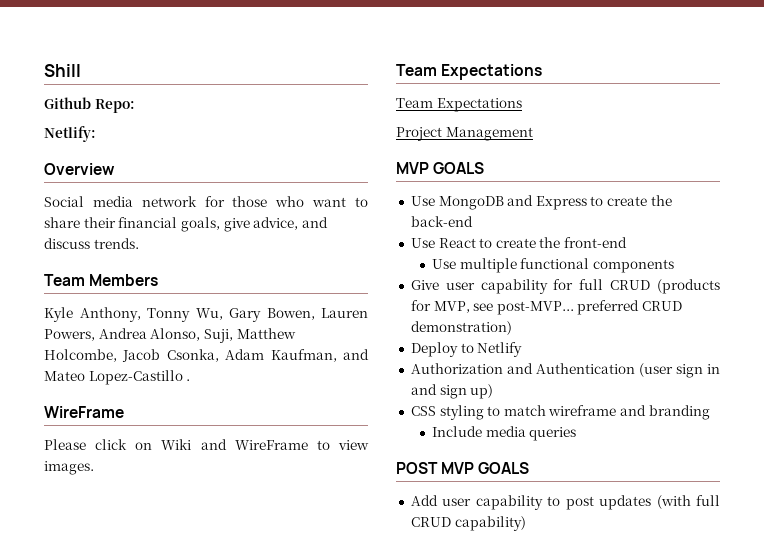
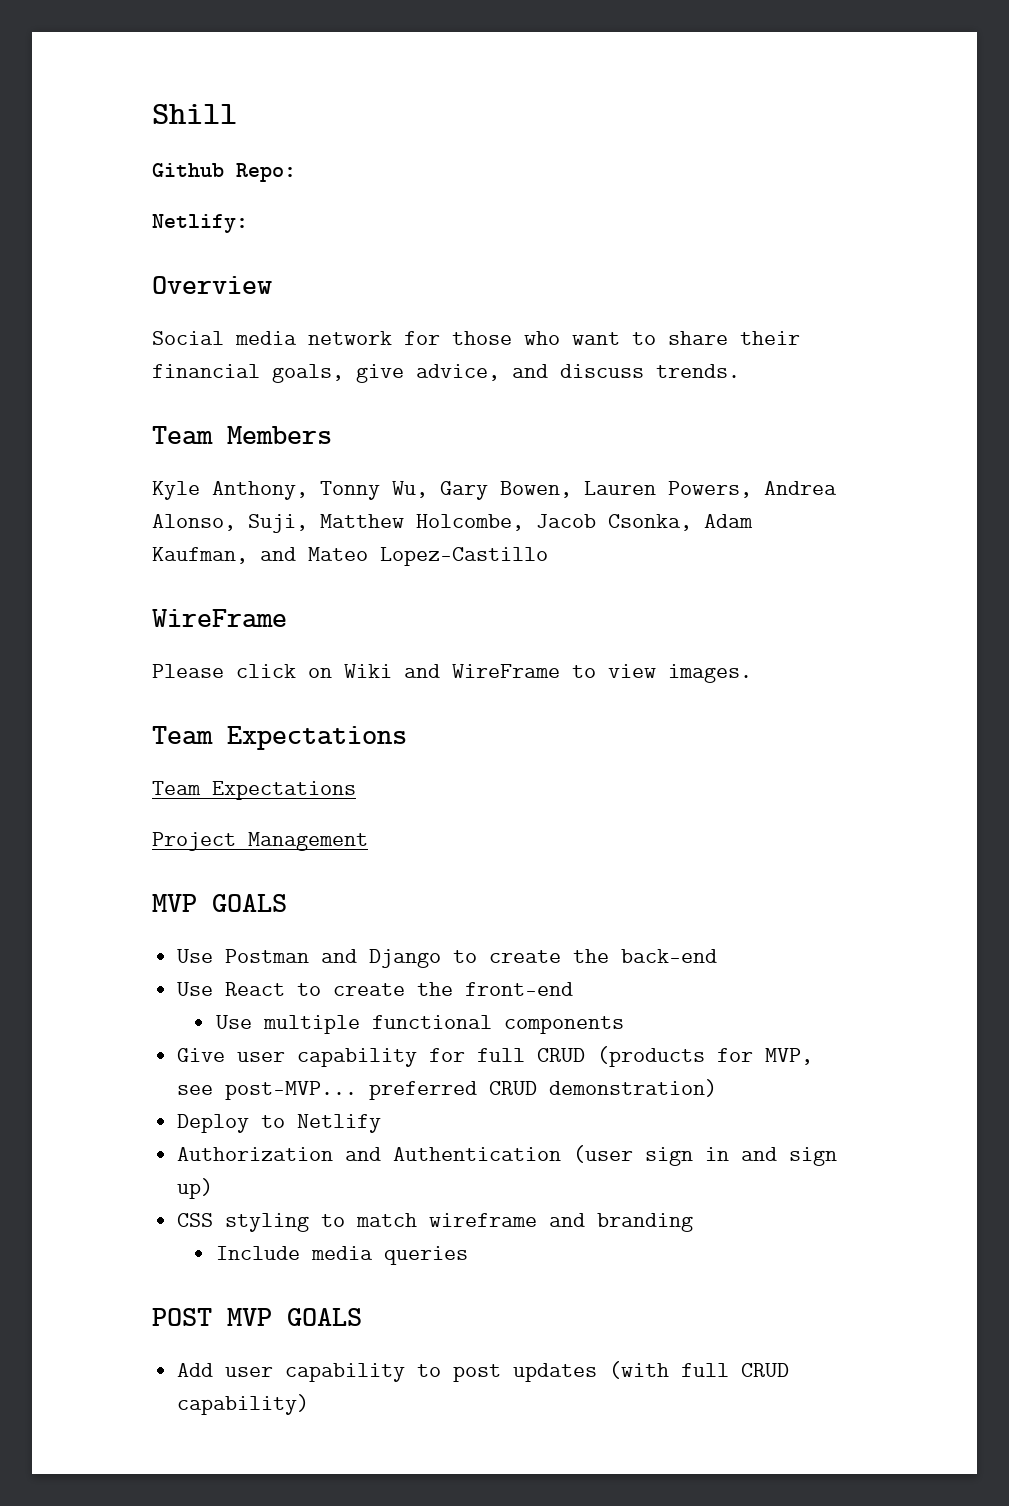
[186,379,191,381] . -> (548, 556) none
[438,195,587,210] MongoDB and Express -> [225,949,442,968] Postman and Django

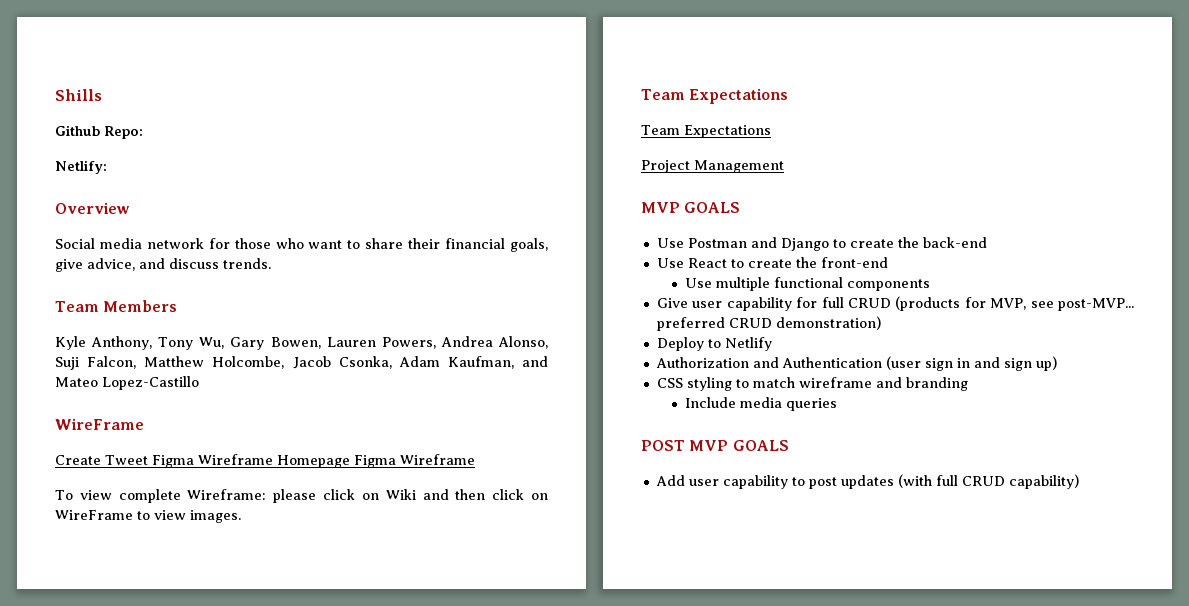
[152,104,237,124] Shill -> [55,89,102,101] Shills
[320,481,380,500] Tonny -> [158,337,194,350] Tony
[248,514,308,533] Suji, -> [55,356,137,370] Suji Falcon,
[152,664,224,678] Please -> [55,454,475,468] [55,489,317,503] Create Tweet Figma Wireframe Homepage Figma Wireframe // To view complete Wireframe: please
(440, 671) none -> [455,489,548,500] then click on

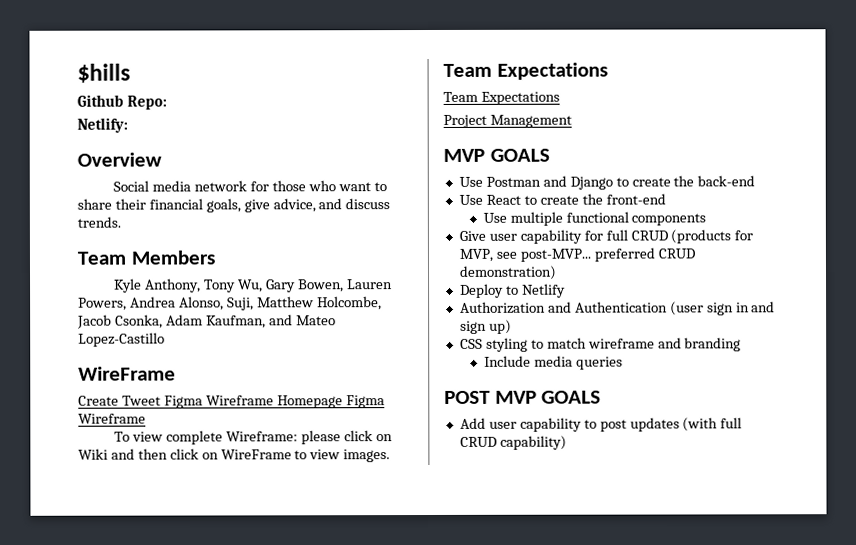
[55,89,102,101] Shills -> [77,63,131,83] $hills
[55,356,137,370] Suji Falcon, -> [226,297,254,311] Suji,

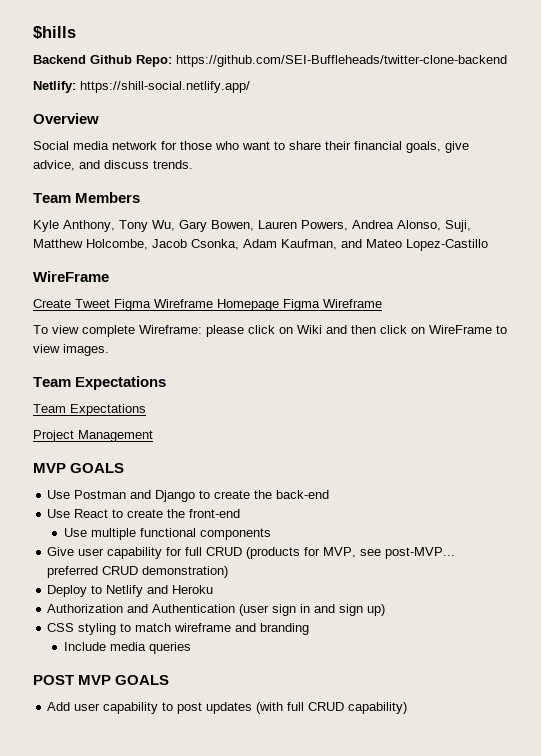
(131, 73) none -> [33,55,86,64] Backend
(167, 102) none -> [176,55,507,67] https://github.com/SEI-Buffleheads/twitter-clone-backend
(128, 125) none -> [80,81,250,93] https://shill-social.netlify.app/
(566, 290) none -> [147,585,214,594] and Heroku

